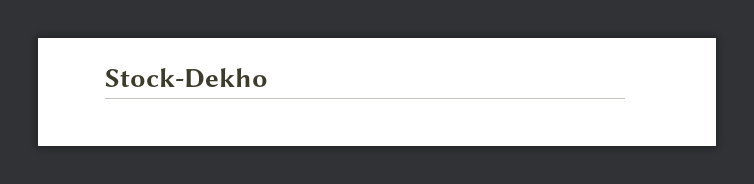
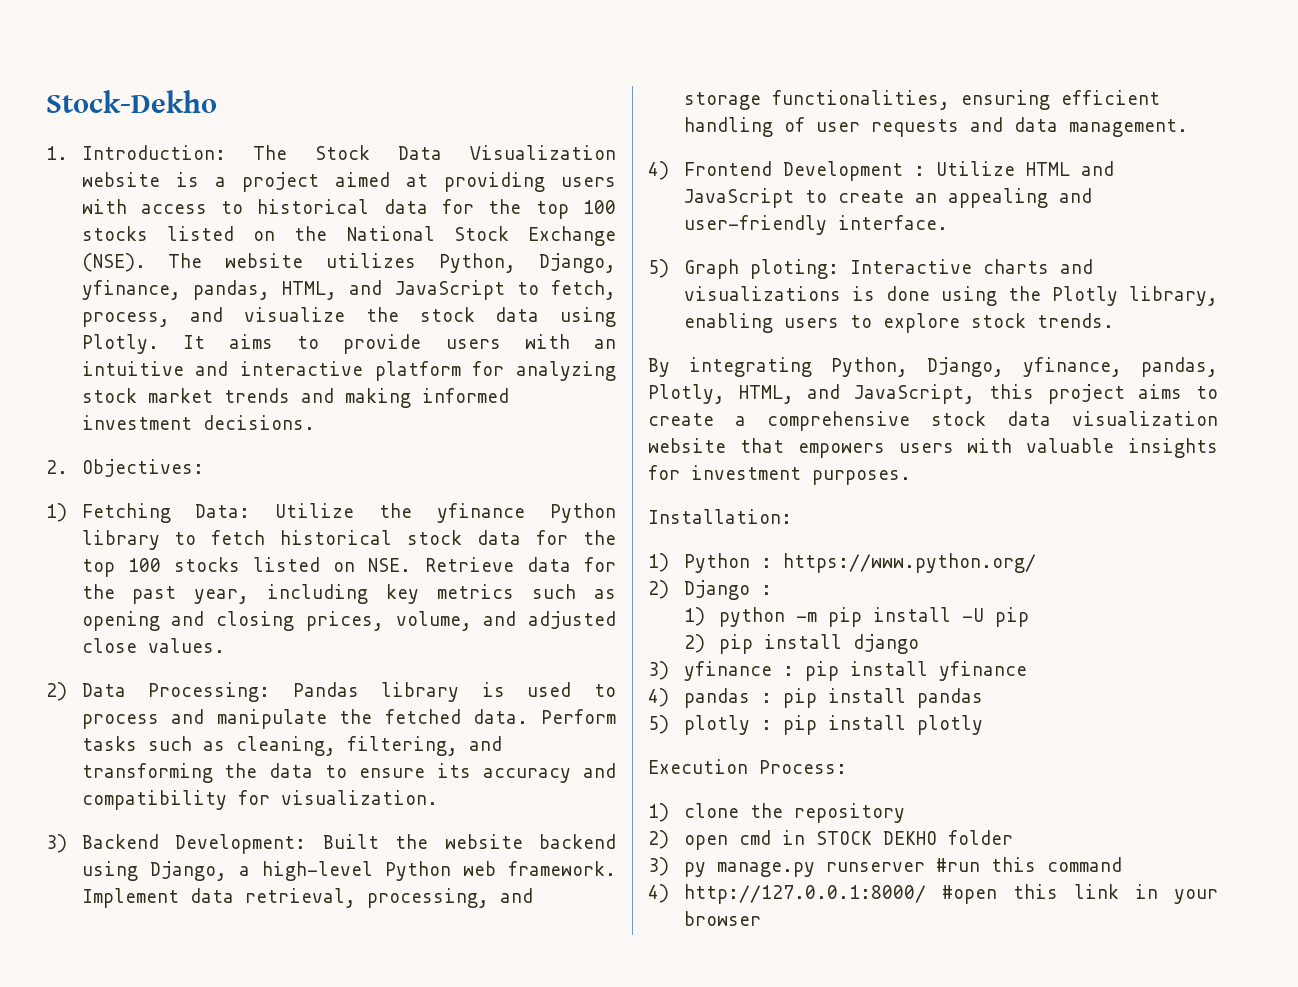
(268, 78) none -> [46,145,617,160] [81,172,617,192] [81,199,617,219] [81,226,616,246] [81,253,616,273] [81,280,616,300] [81,307,616,327] [81,334,616,354] [81,361,616,381] [81,388,509,408] [81,415,315,430] [46,459,204,477] [46,503,616,523] [81,530,616,550] [81,557,617,577] [81,584,616,604] [81,611,616,631] [81,638,225,653] [46,682,617,702] [81,709,617,729] [81,736,502,756] [81,763,616,783] [81,790,438,810] [46,834,617,854] [81,861,617,881] [81,888,533,908] [683,90,1160,110] [683,117,1188,137] [648,161,1114,181] [683,188,1092,208] [683,215,948,235] [648,259,1093,279] [683,286,1218,306] [683,313,1114,333] [648,357,1218,377] [648,384,1218,404] [648,411,1218,431] [648,438,1218,458] [648,465,911,485] [648,509,792,524] [648,553,1036,573] [648,580,772,600] [683,607,1030,627] [683,634,920,654] [648,661,1027,681] [648,688,983,708] [648,715,983,735] [648,759,847,774] [648,803,905,823] [648,830,1013,850] [648,857,1122,877] [648,884,1218,904] [683,911,761,926] // 1. Introduction: The Stock Data Visualization website is a project aimed at providing users with access to historical data for the top 100 stocks listed on the National Stock Exchange (NSE). The website utilizes Python, Django, yfinance, pandas, HTML, and JavaScript to fetch, process, and visualize the stock data using Plotly. It aims to provide users with an intuitive and interactive platform for analyzing stock market trends and making informed investment decisions. // 2. Objectives: // 1) Fetching Data: Utilize the yfinance Python library to fetch historical stock data for the top 100 stocks listed on NSE. Retrieve data for the past year, including key metrics such as opening and closing prices, volume, and adjusted close values. // 2) Data Processing: Pandas library is used to process and manipulate the fetched data. Perform tasks such as cleaning, filtering, and transforming the data to ensure its accuracy and compatibility for visualization. // 3) Backend Development: Built the website backend using Django, a high-level Python web framework. Implement data retrieval, processing, and storage functionalities, ensuring efficient handling of user requests and data management. // 4) Frontend Development : Utilize HTML and JavaScript to create an appealing and user-friendly interface. // 5) Graph ploting: Interactive charts and visualizations is done using the Plotly library, enabling users to explore stock trends. // By integrating Python, Django, yfinance, pandas, Plotly, HTML, and JavaScript, this project aims to create a comprehensive stock data visualization website that empowers users with valuable insights for investment purposes. // Installation: // 1) Python : https://www.python.org/ // 2) Django : // 1) python -m pip install -U pip // 2) pip install django // 3) yfinance : pip install yfinance // 4) pandas : pip install pandas // 5) plotly : pip install plotly // Execution Process: // 1) clone the repository // 2) open cmd in STOCK DEKHO folder // 3) py manage.py runserver #run this command // 4) http://127.0.0.1:8000/ #open this link in your browser

